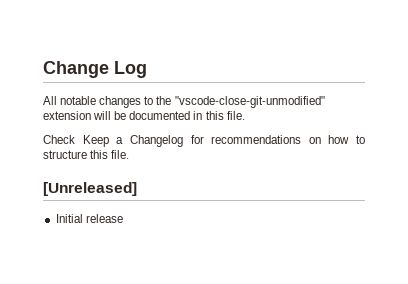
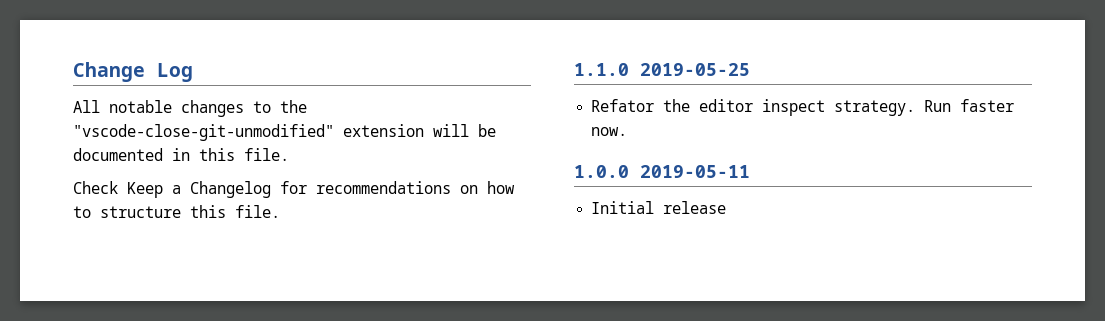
[43,182,137,196] [Unreleased] -> [574,63,750,76] [591,99,1015,116] [591,127,628,136] [574,165,750,178] 1.1.0 2019-05-25 // Refator the editor inspect strategy. Run faster now. // 1.0.0 2019-05-11

